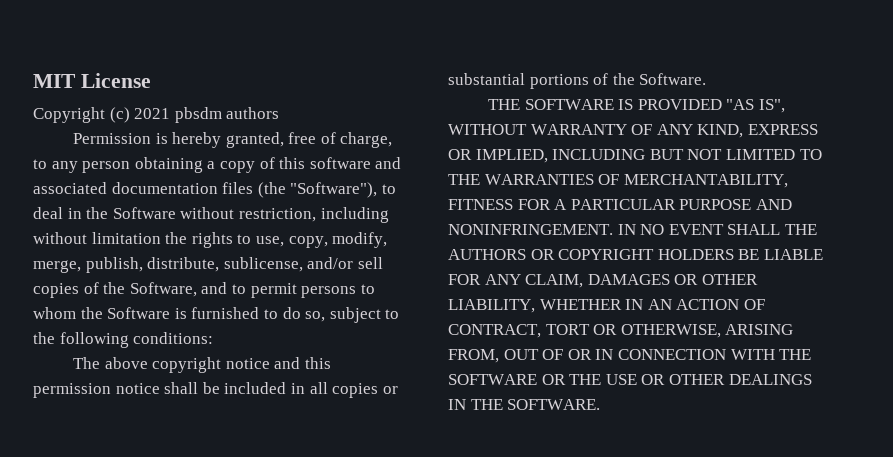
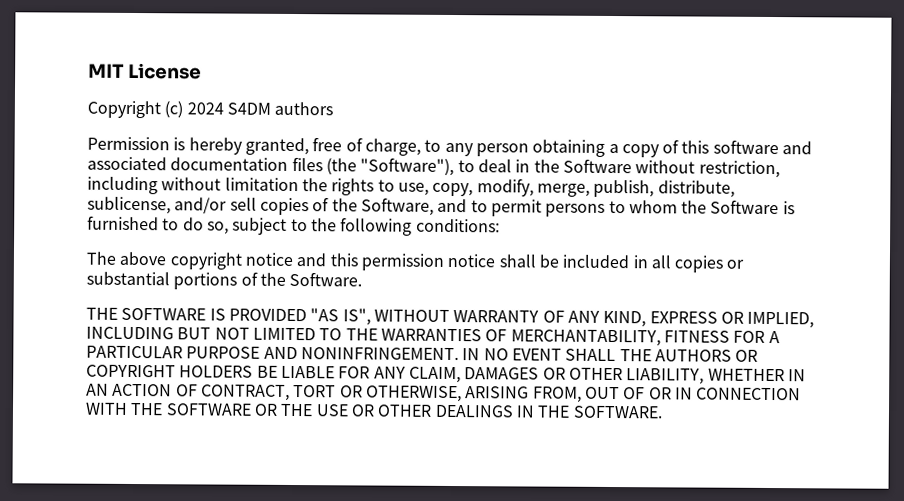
[134,107,222,123] 2021 pbsdm -> [186,102,271,115] 2024 S4DM

